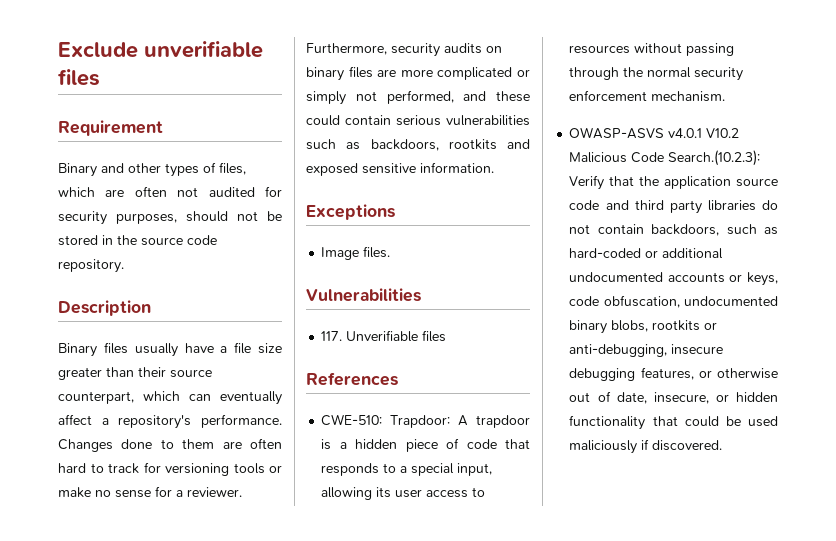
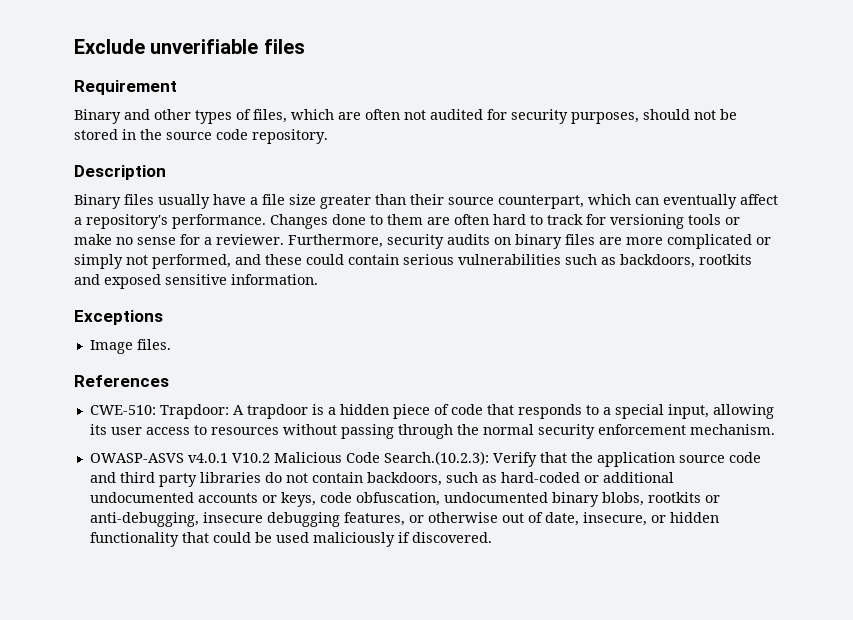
[306,288,421,302] [321,330,447,342] // Vulnerabilities // 117. Unverifiable files -> (171, 344) none

